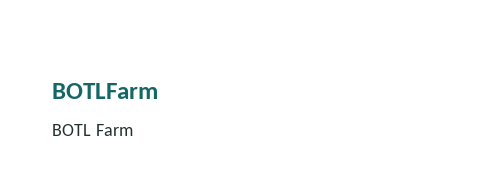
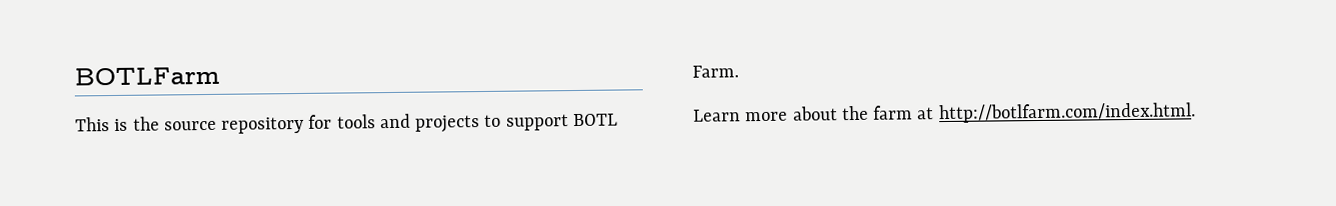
[52,124,133,136] BOTL Farm -> [75,113,618,134] [692,65,739,78] [693,102,1196,124] This is the source repository for tools and projects to support BOTL Farm. // Learn more about the farm at http://botlfarm.com/index.html.

